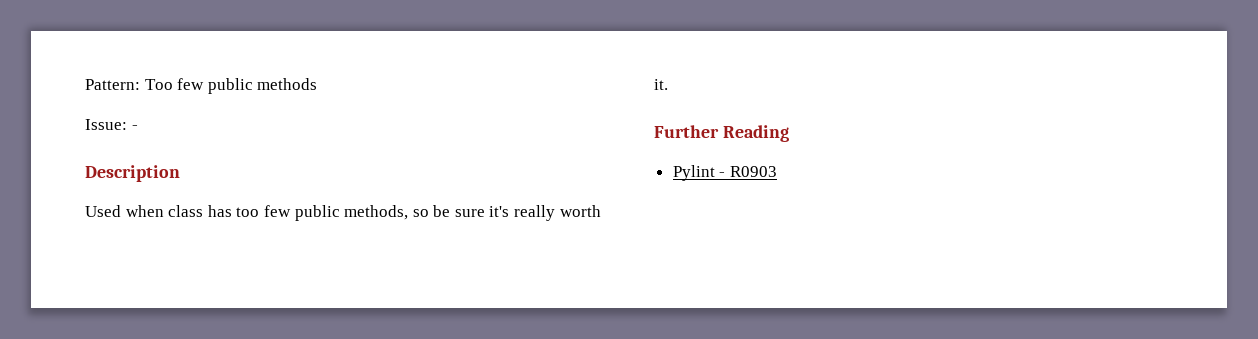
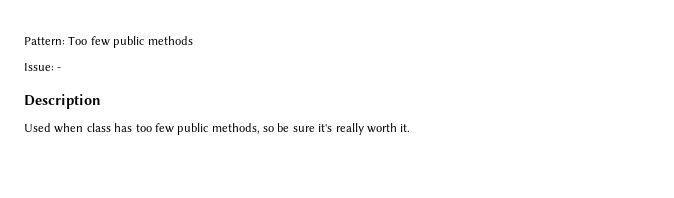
[654,125,789,142] [672,165,777,181] // Further Reading // Pylint - R0903 -> (411, 128) none

